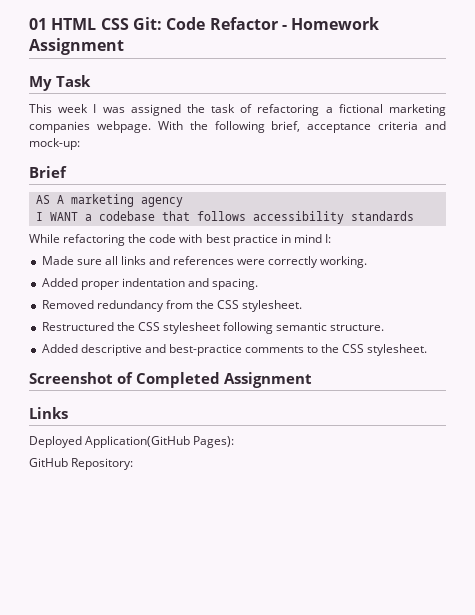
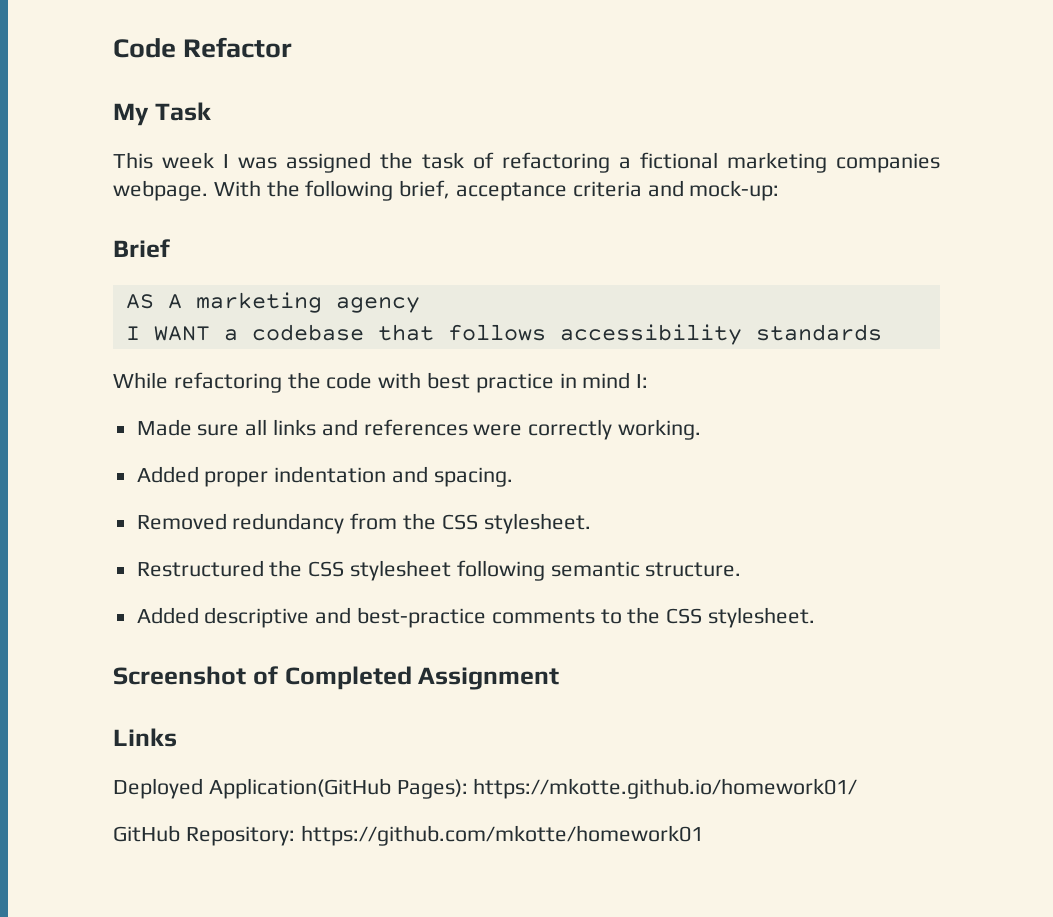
[29,17,162,30] 01 HTML CSS Git: -> (113, 48) none
[281,17,380,30] [29,38,124,55] - Homework Assignment -> (293, 47) none
(235, 442) none -> [473,778,858,799] https://mkotte.github.io/homework01/
(134, 464) none -> [300,825,703,846] https://github.com/mkotte/homework01

